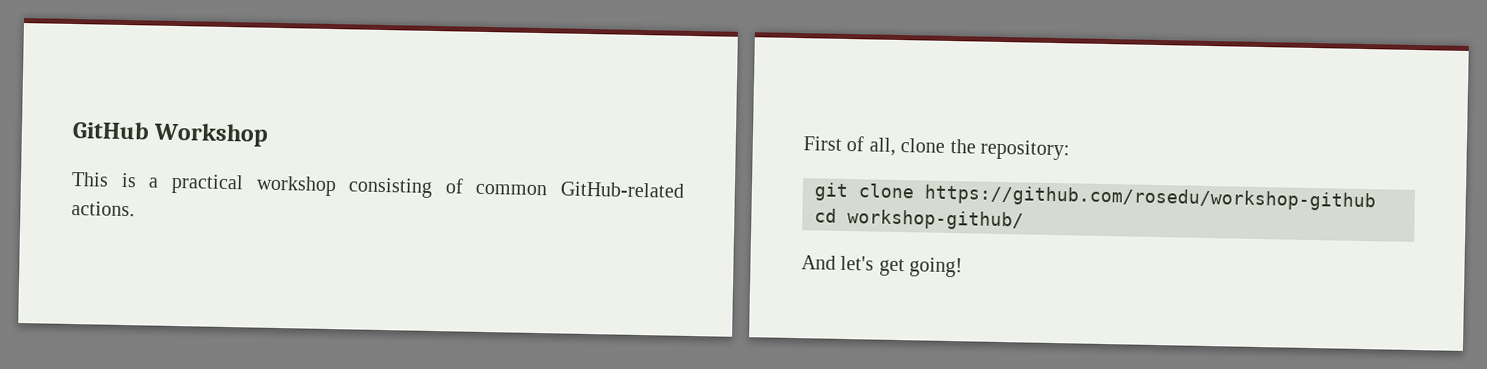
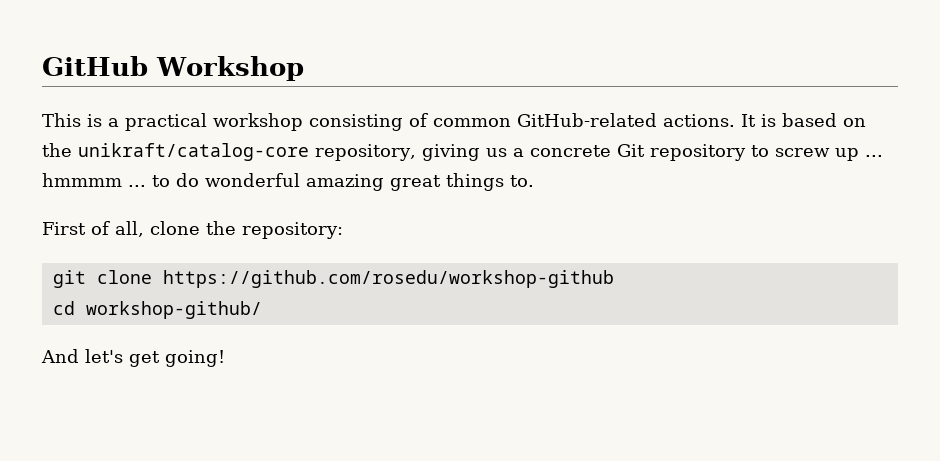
(135, 208) none -> [741,113,866,127] [42,143,883,161] [42,173,534,191] It is based on the unikraft/catalog-core repository, giving us a concrete Git repository to screw up ... hmmmm ... to do wonderful amazing great things to.

